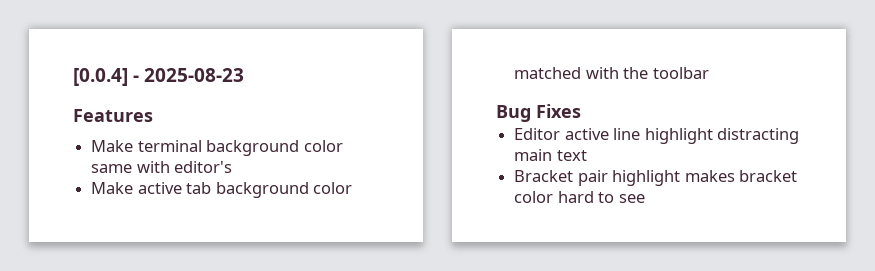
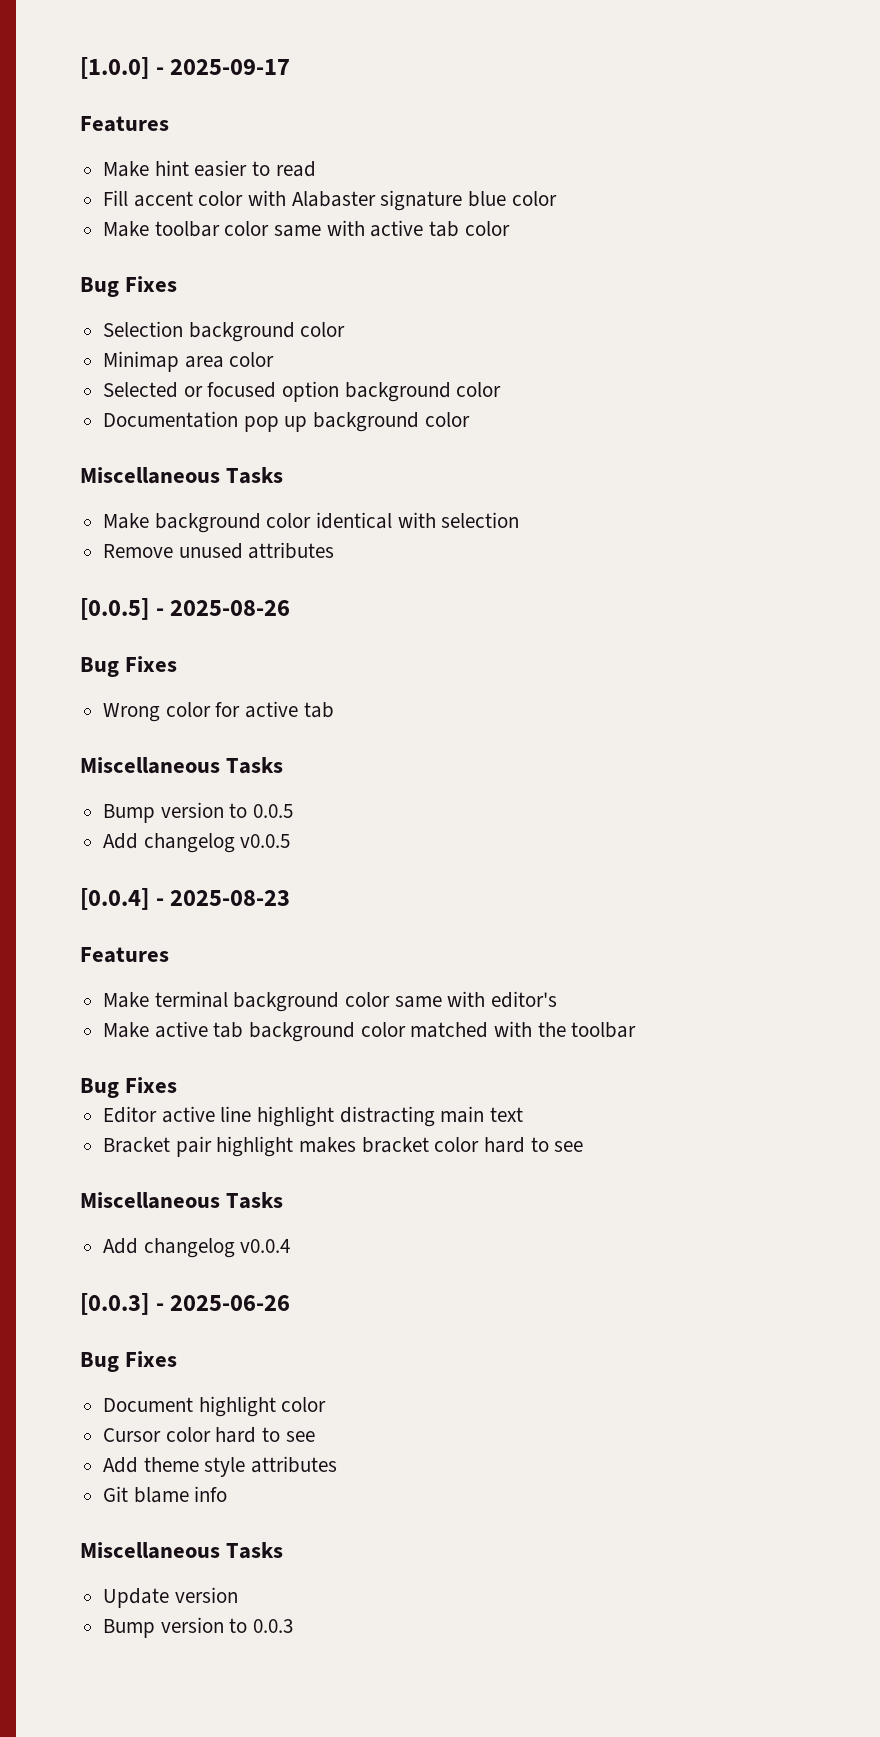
(73, 77) none -> [80,57,291,79] [80,116,169,132] [103,160,316,177] [103,190,557,211] [103,220,510,237] [80,276,178,297] [103,321,346,342] [103,351,275,372] [103,381,502,402] [103,411,470,432] [80,467,284,484] [103,512,520,533] [103,542,335,559] [80,598,291,620] [80,656,178,677] [103,701,334,722] [80,757,284,774] [103,802,294,823] [103,833,291,853] [1.0.0] - 2025-09-17 // Features // Make hint easier to read // Fill accent color with Alabaster signature blue color // Make toolbar color same with active tab color // Bug Fixes // Selection background color // Minimap area color // Selected or focused option background color // Documentation pop up background color // Miscellaneous Tasks // Make background color identical with selection // Remove unused attributes // [0.0.5] - 2025-08-26 // Bug Fixes // Wrong color for active tab // Miscellaneous Tasks // Bump version to 0.0.5 // Add changelog v0.0.5 //
(645, 198) none -> [80,1192,284,1209] [103,1238,291,1258] [80,1293,291,1315] [80,1351,178,1372] [103,1396,327,1417] [103,1427,315,1443] [103,1456,338,1477] [103,1486,228,1503] [80,1542,284,1559] [103,1587,238,1608] [103,1617,294,1638] // Miscellaneous Tasks // Add changelog v0.0.4 // [0.0.3] - 2025-06-26 // Bug Fixes // Document highlight color // Cursor color hard to see // Add theme style attributes // Git blame info // Miscellaneous Tasks // Update version // Bump version to 0.0.3

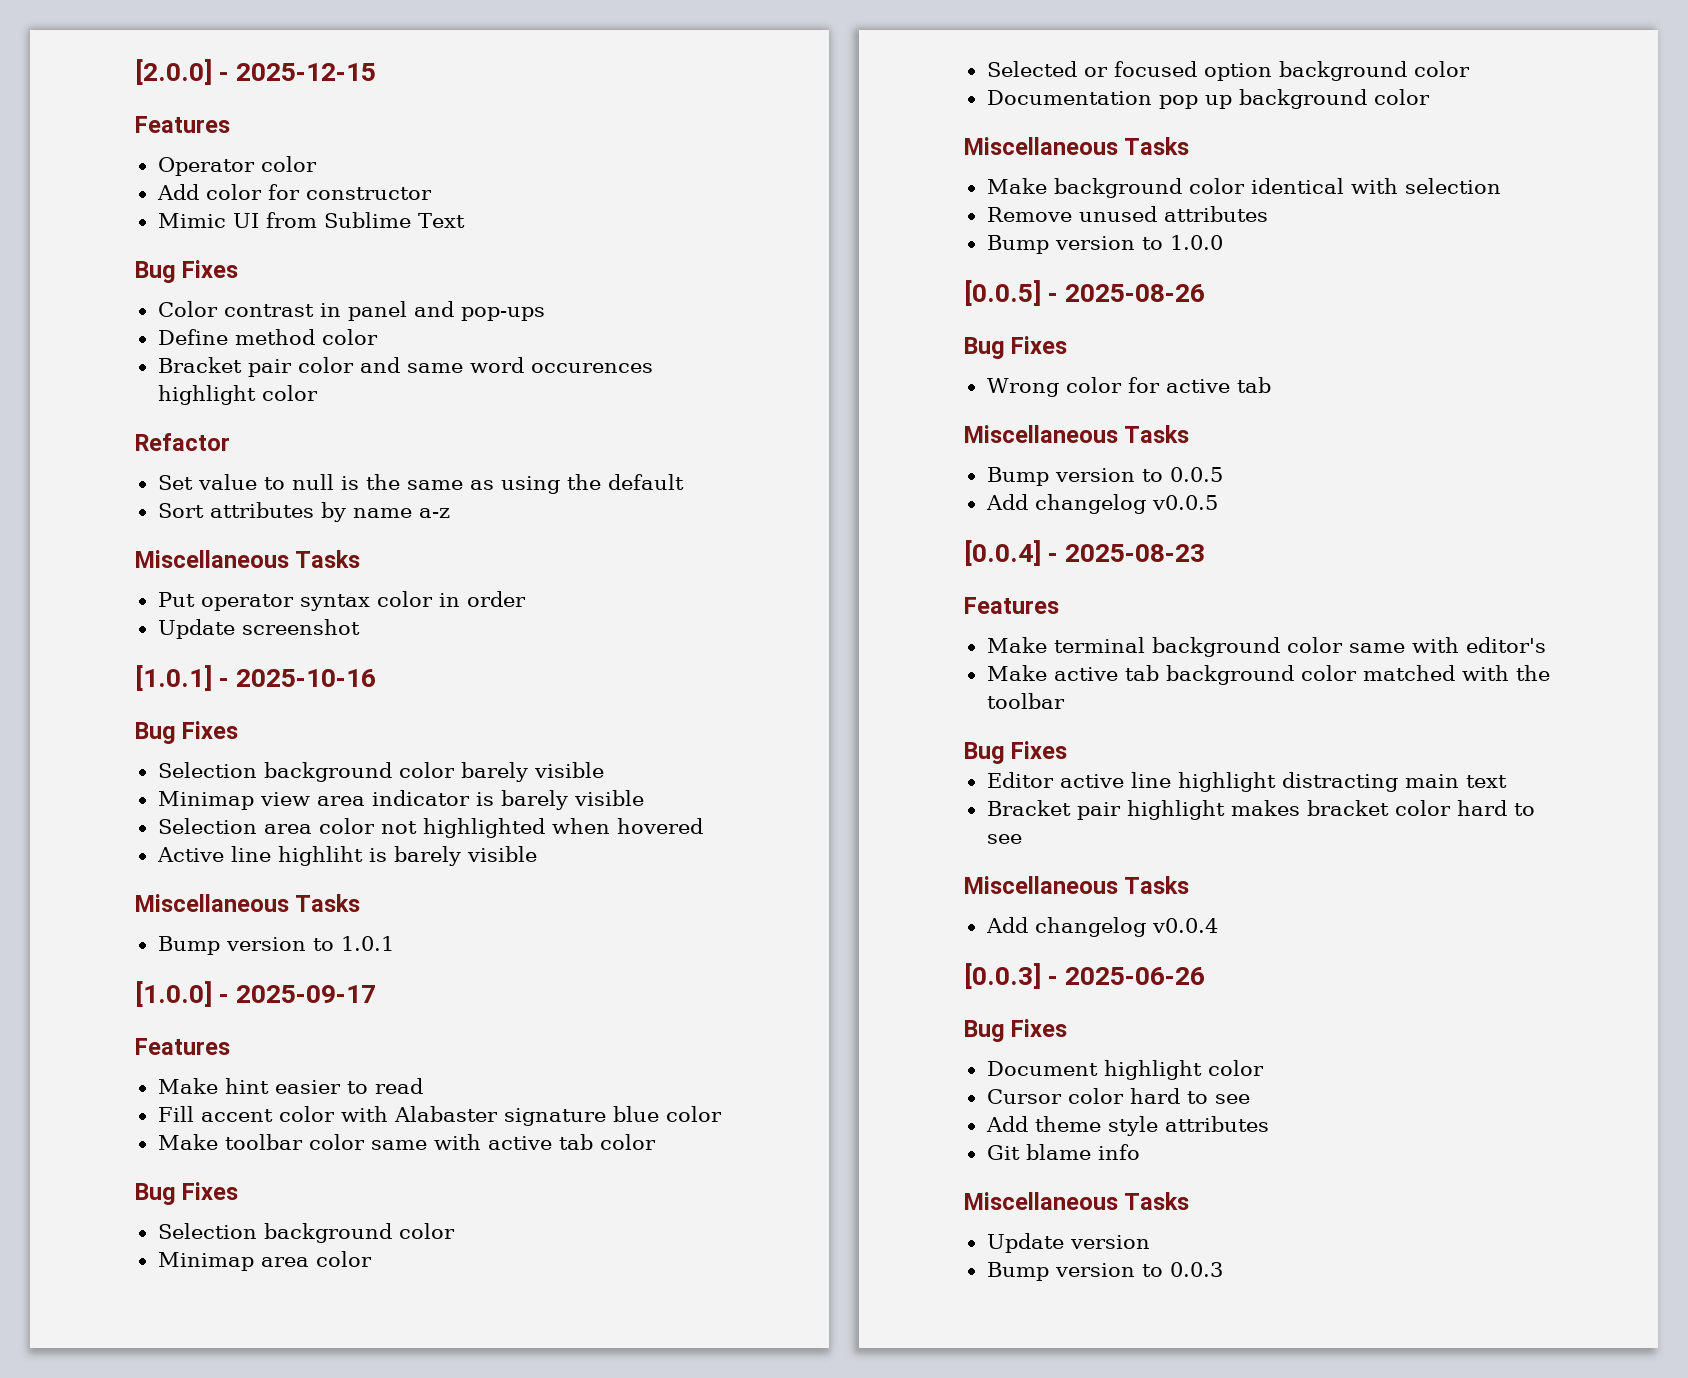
(80, 68) none -> [135,59,377,85] [135,116,230,133] [157,156,317,176] [156,184,432,200] [157,212,465,228] [135,260,239,283] [157,301,545,321] [157,329,378,345] [157,357,653,377] [157,385,318,405] [135,433,230,451] [157,474,684,494] [157,502,450,522] [135,550,361,568] [157,591,526,611] [157,619,360,639] [135,665,377,691] [135,721,239,744] [157,762,604,782] [157,790,644,810] [157,818,703,838] [156,846,537,866] [135,894,361,912] [157,936,394,955] [2.0.0] - 2025-12-15 // Features // Operator color // Add color for constructor // Mimic UI from Sublime Text // Bug Fixes // Color contrast in panel and pop-ups // Define method color // Bracket pair color and same word occurences highlight color // Refactor // Set value to null is the same as using the default // Sort attributes by name a-z // Miscellaneous Tasks // Put operator syntax color in order // Update screenshot // [1.0.1] - 2025-10-16 // Bug Fixes // Selection background color barely visible // Minimap view area indicator is barely visible // Selection area color not highlighted when hovered // Active line highliht is barely visible // Miscellaneous Tasks // Bump version to 1.0.1 //
(335, 550) none -> [986,235,1223,254] // Bump version to 1.0.0

